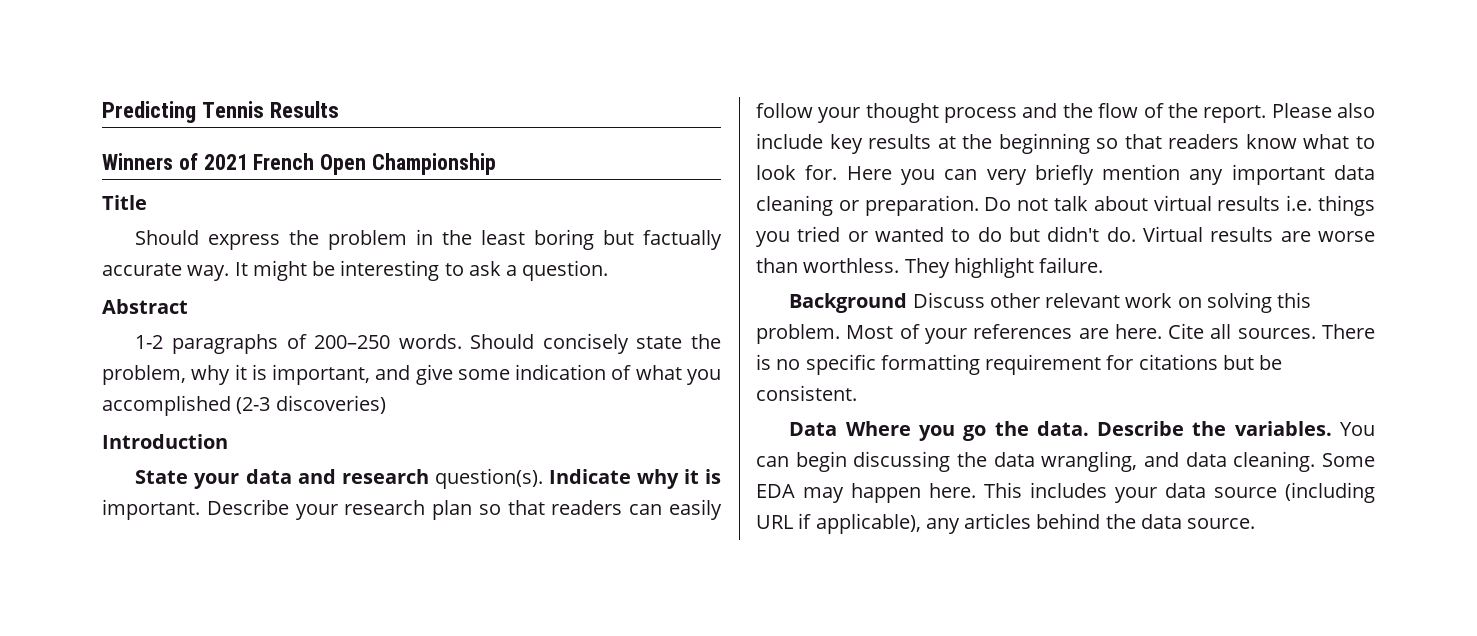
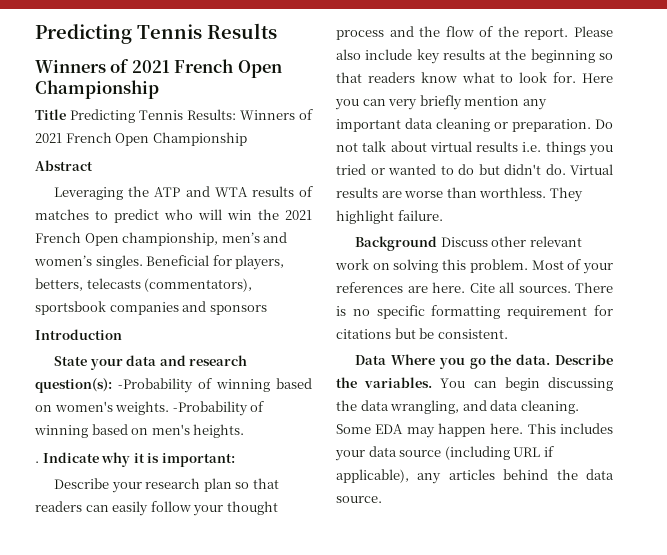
[135,229,722,250] [102,260,609,281] [102,299,188,314] [135,333,721,354] [102,364,721,385] [102,395,386,416] // Should express the problem in the least boring but factually accurate way. It might be interesting to ask a question. // Abstract // 1-2 paragraphs of 200–250 words. Should concisely state the problem, why it is important, and give some indication of what you accomplished (2-3 discoveries) -> [70,109,313,123] [35,132,247,146] [35,160,93,171] [54,186,314,200] [35,209,312,223] [35,232,288,246] [34,255,285,270] [35,278,253,292] [35,301,267,315] Predicting Tennis Results: Winners of 2021 French Open Championship // Abstract // Leveraging the ATP and WTA results of matches to predict who will win the 2021 French Open championship, men’s and women’s singles. Beneficial for players, betters, telecasts (commentators), sportsbook companies and sponsors
[434,468,543,489] question(s). -> [35,378,312,393] [35,401,265,416] [34,424,245,438] [35,461,39,463] question(s): -Probability of winning based on women's weights. -Probability of winning based on men's heights. // .
[102,499,200,520] important. -> [161,453,235,467] important: //

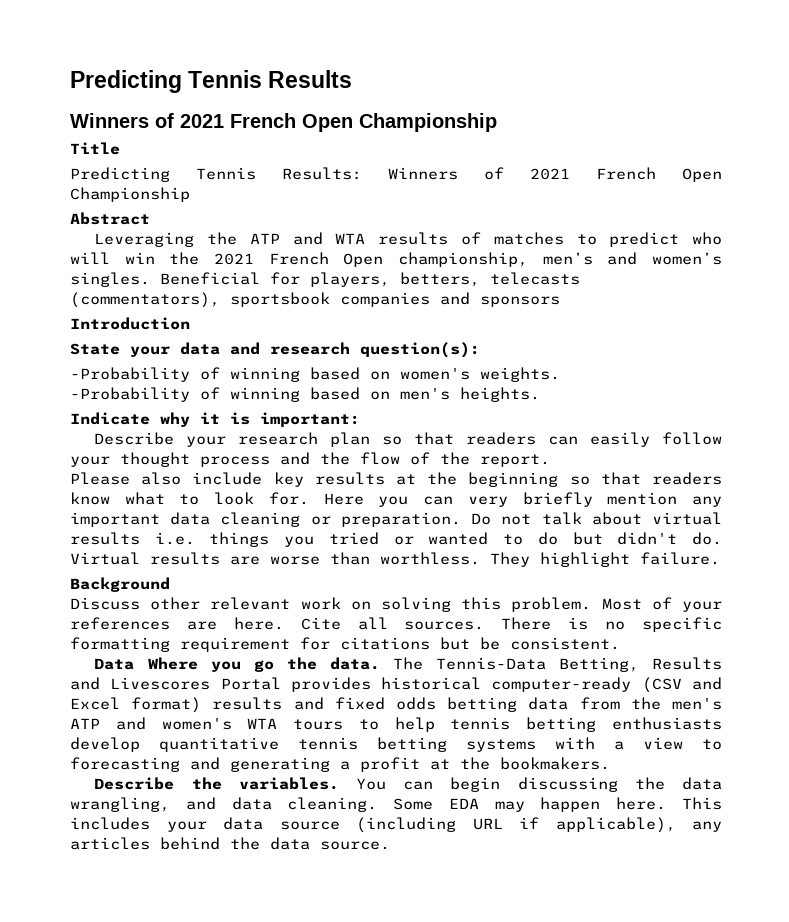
(66, 114) none -> (120, 148) //
(112, 385) none -> (480, 350) //
(170, 408) none -> (560, 374) //
[35,461,39,463] . -> (540, 394) none
(569, 33) none -> (550, 460) //
(438, 243) none -> (170, 584) //
(551, 359) none -> [392,657,722,672] [70,677,722,693] [70,697,722,713] [70,717,722,732] [70,737,722,752] [70,757,610,772] The Tennis-Data Betting, Results and Livescores Portal provides historical computer-ready (CSV and Excel format) results and fixed odds betting data from the men's ATP and women's WTA tours to help tennis betting enthusiasts develop quantitative tennis betting systems with a view to forecasting and generating a profit at the bookmakers. //

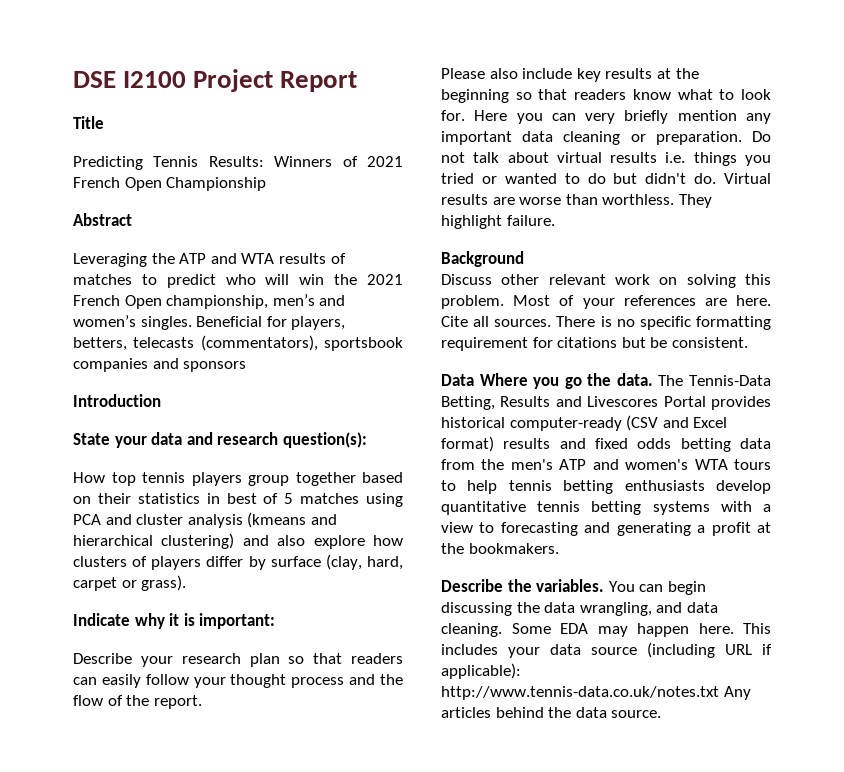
[70,70,353,93] [70,113,497,132] Predicting Tennis Results // Winners of 2021 French Open Championship -> [73,69,358,92] DSE I2100 Project Report
[70,367,560,382] [70,387,540,402] -Probability of winning based on women's weights. // -Probability of winning based on men's heights. -> [73,472,403,486] [73,493,403,507] [73,512,337,528] [73,533,403,549] [73,554,403,570] [73,575,187,591] How top tennis players group together based on their statistics in best of 5 matches using PCA and cluster analysis (kmeans and hierarchical clustering) and also explore how clusters of players differ by surface (clay, hard, carpet or grass).
[555,817,722,833] applicable), any -> [441,663,521,679] [441,686,751,700] applicable): http://www.tennis-data.co.uk/notes.txt Any

